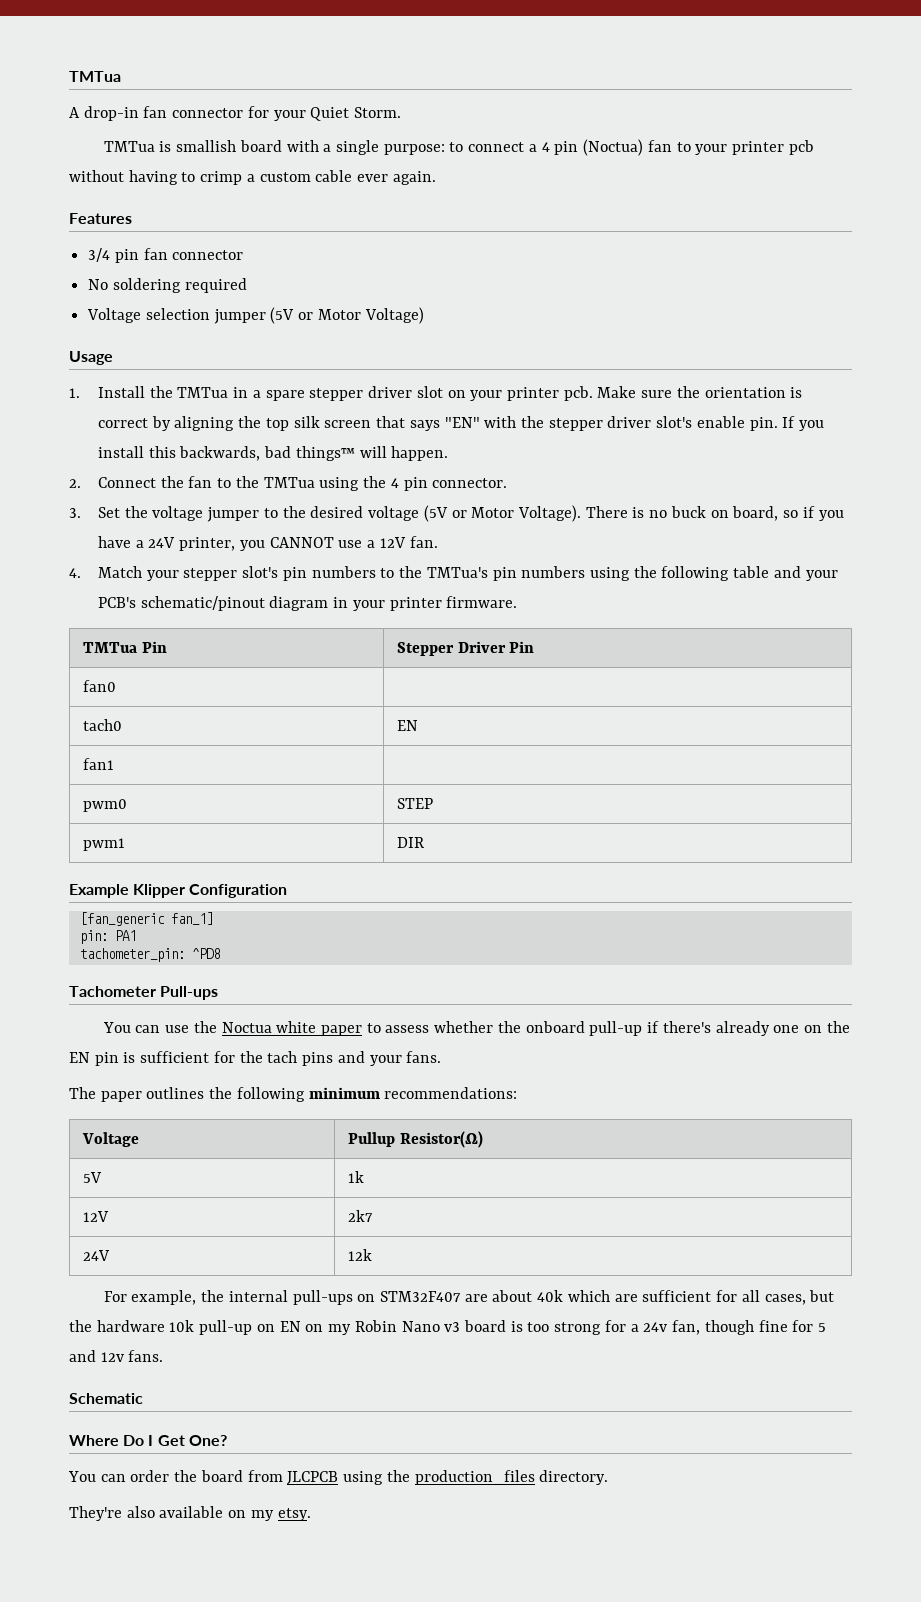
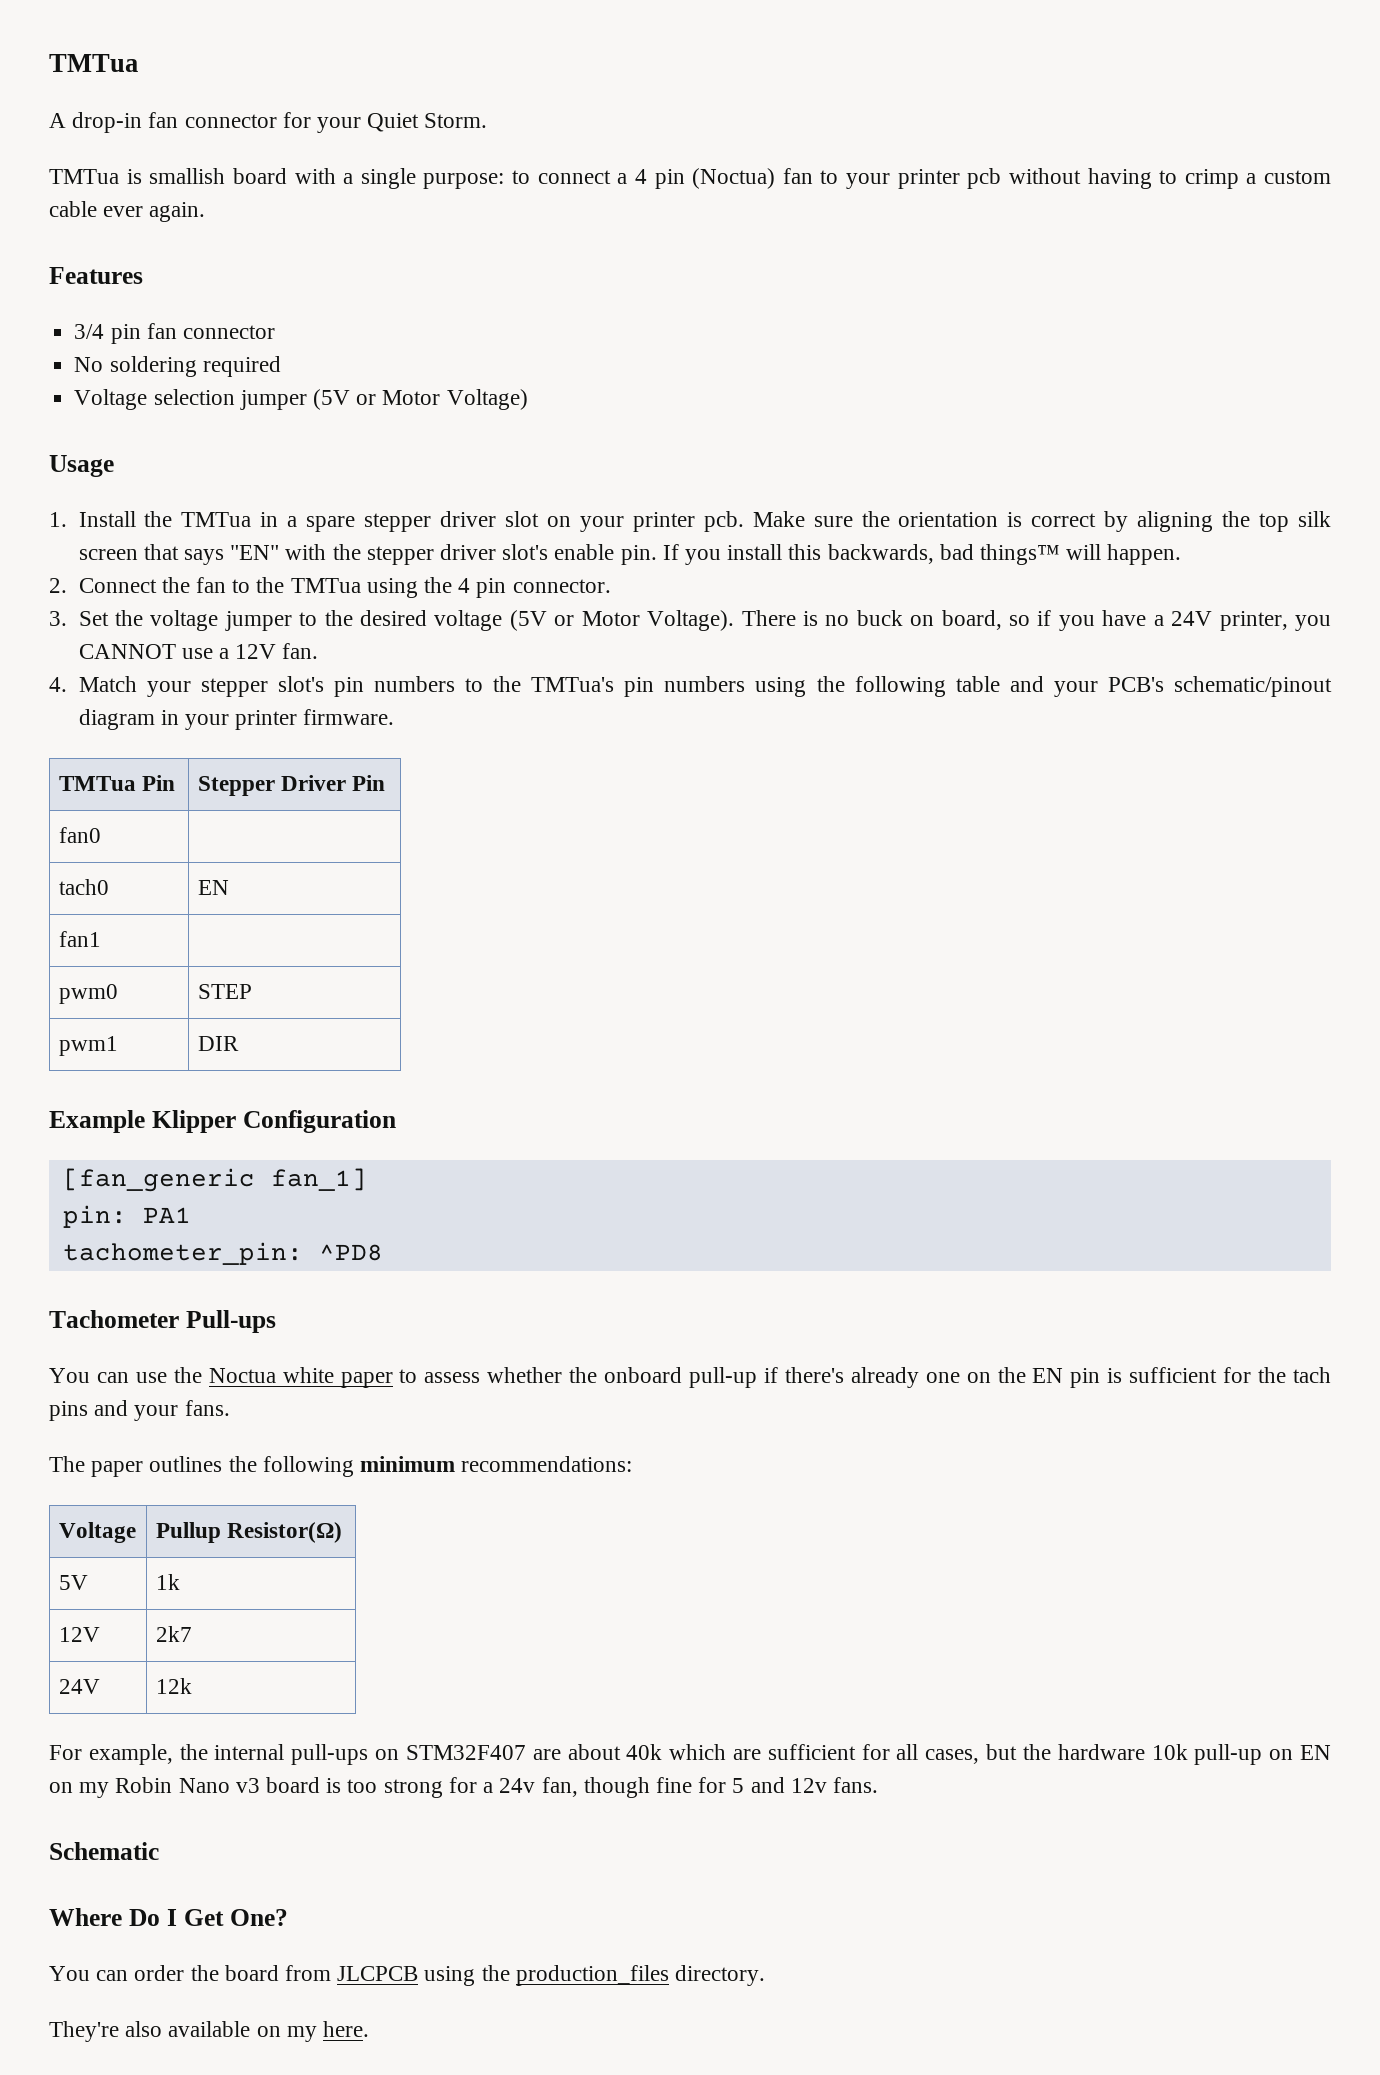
[277,1508,311,1521] etsy. -> [323,2021,370,2037] here.

